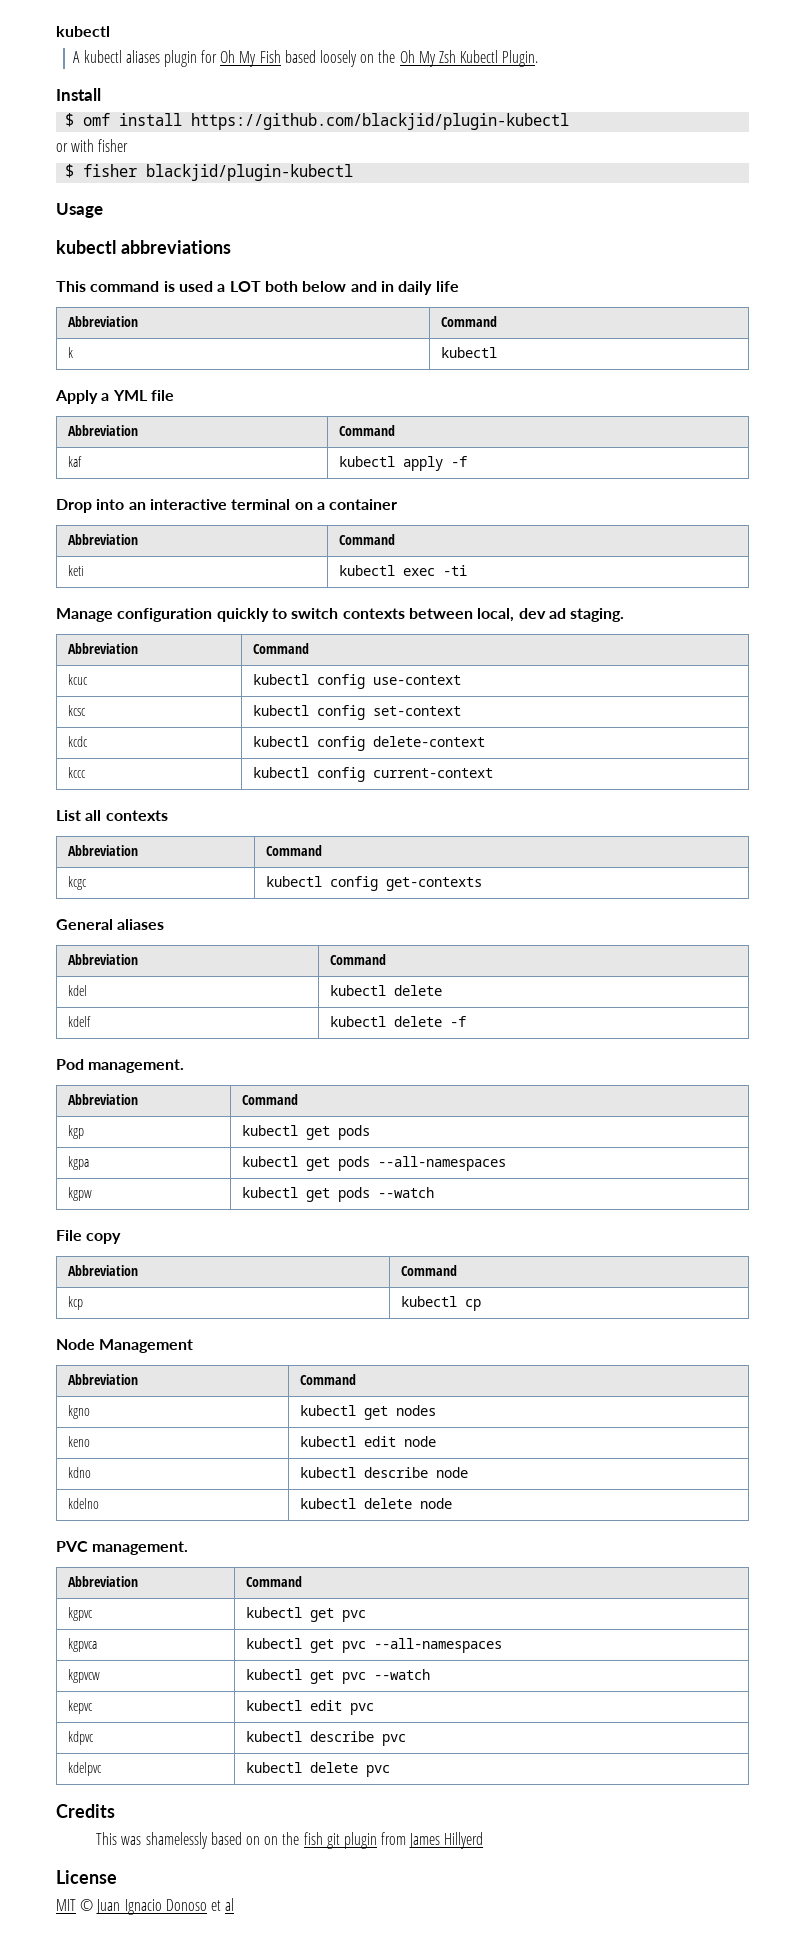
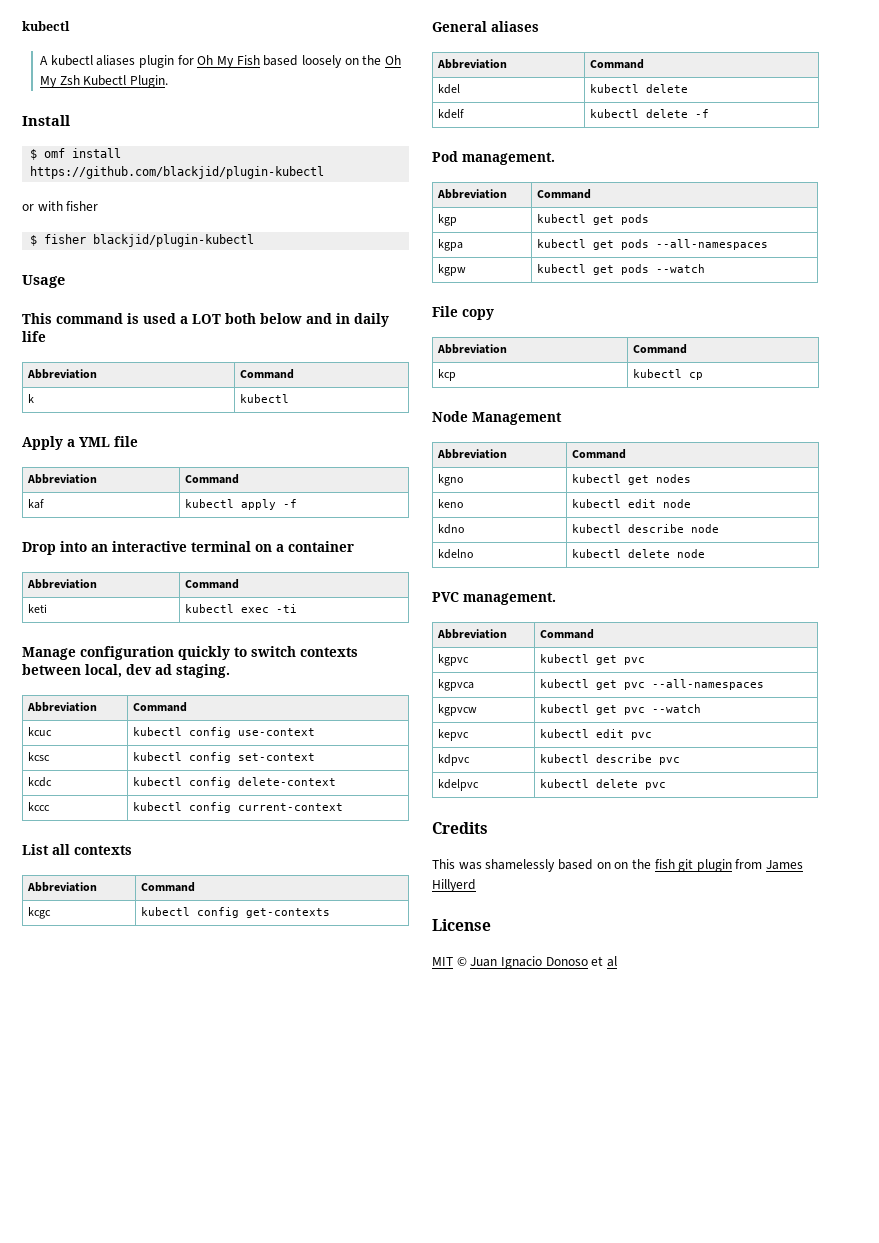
[56,240,231,254] // kubectl abbreviations -> (65, 281) none

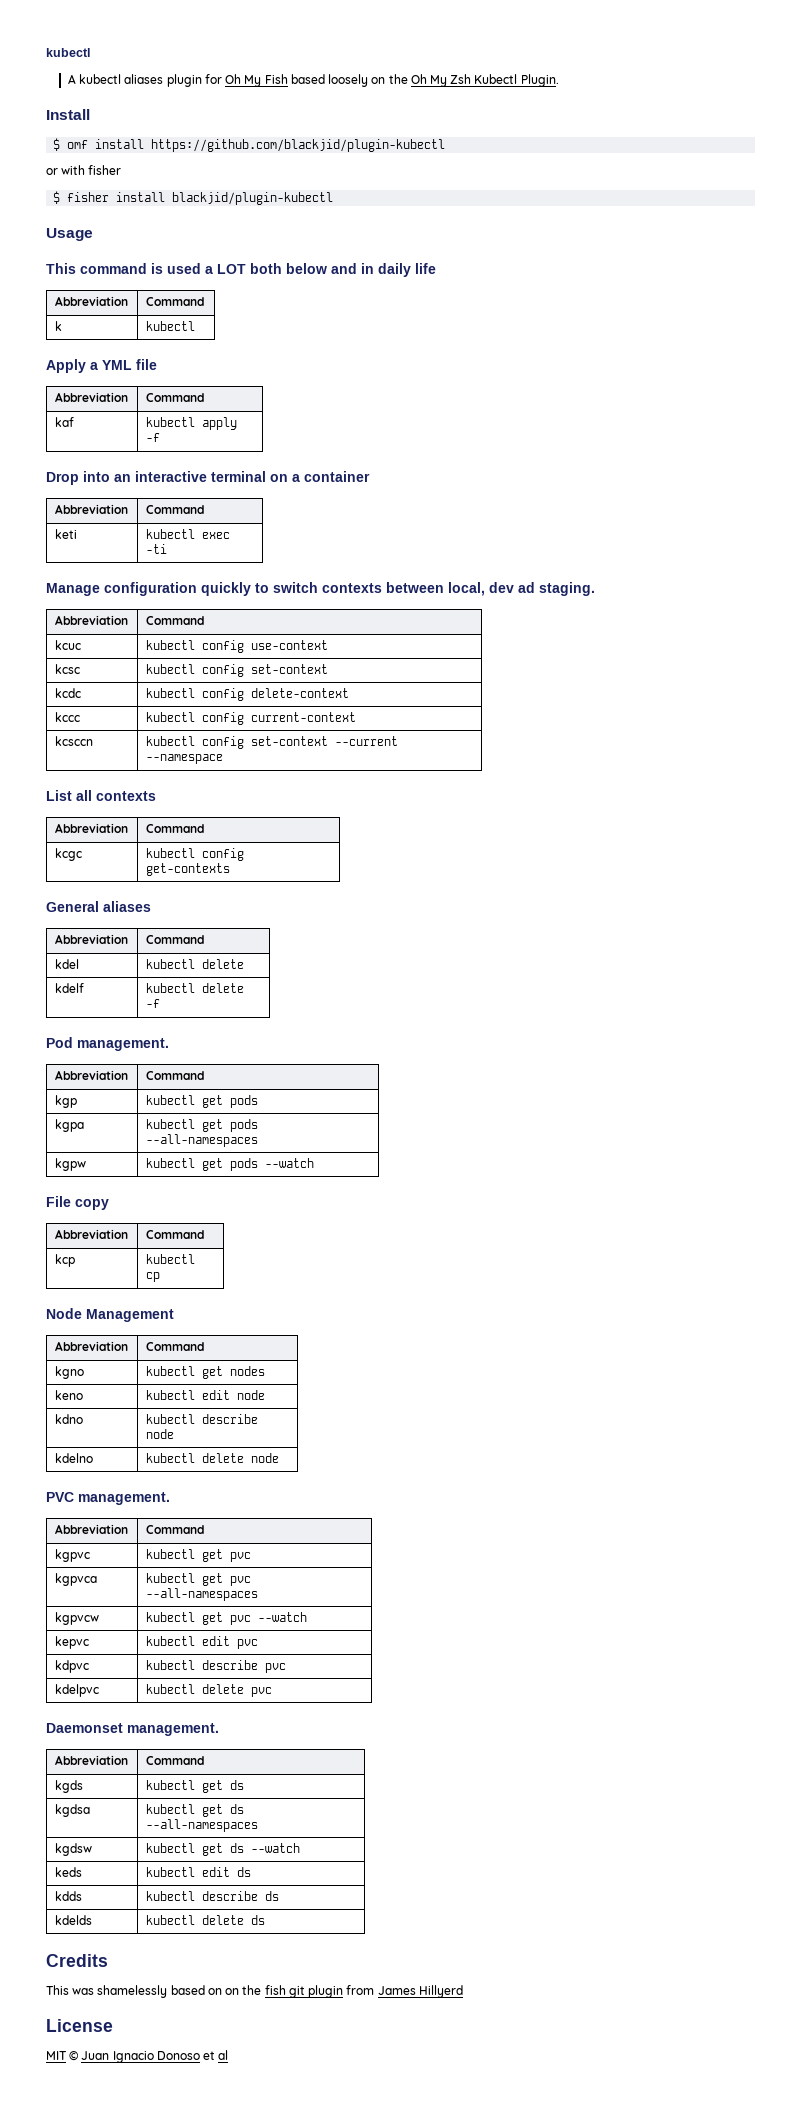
(87, 239) none -> [116,192,166,202] install
(344, 807) none -> [54,736,93,746] [145,736,398,749] [145,754,223,764] // kcsccn | kubectl config set-context --current --namespace
(667, 786) none -> [46,1723,219,1736] [54,1755,128,1765] [145,1756,204,1765] [54,1780,83,1793] [145,1780,244,1793] [54,1804,90,1817] [145,1804,244,1817] [145,1819,258,1832] [54,1843,92,1856] [145,1843,300,1856] [54,1867,82,1877] [145,1867,251,1877] [54,1891,82,1901] [145,1891,279,1901] [54,1915,92,1925] [145,1915,265,1925] // Daemonset management. // Abbreviation | Command // kgds | kubectl get ds // kgdsa | kubectl get ds --all-namespaces // kgdsw | kubectl get ds --watch // keds | kubectl edit ds // kdds | kubectl describe ds // kdelds | kubectl delete ds

